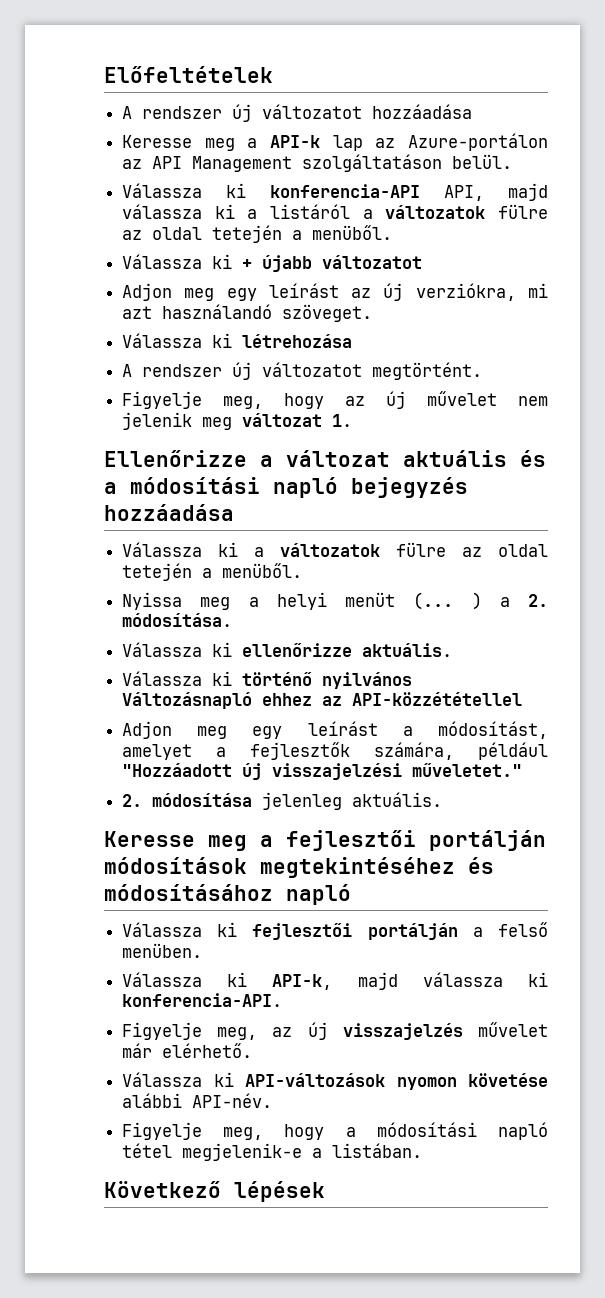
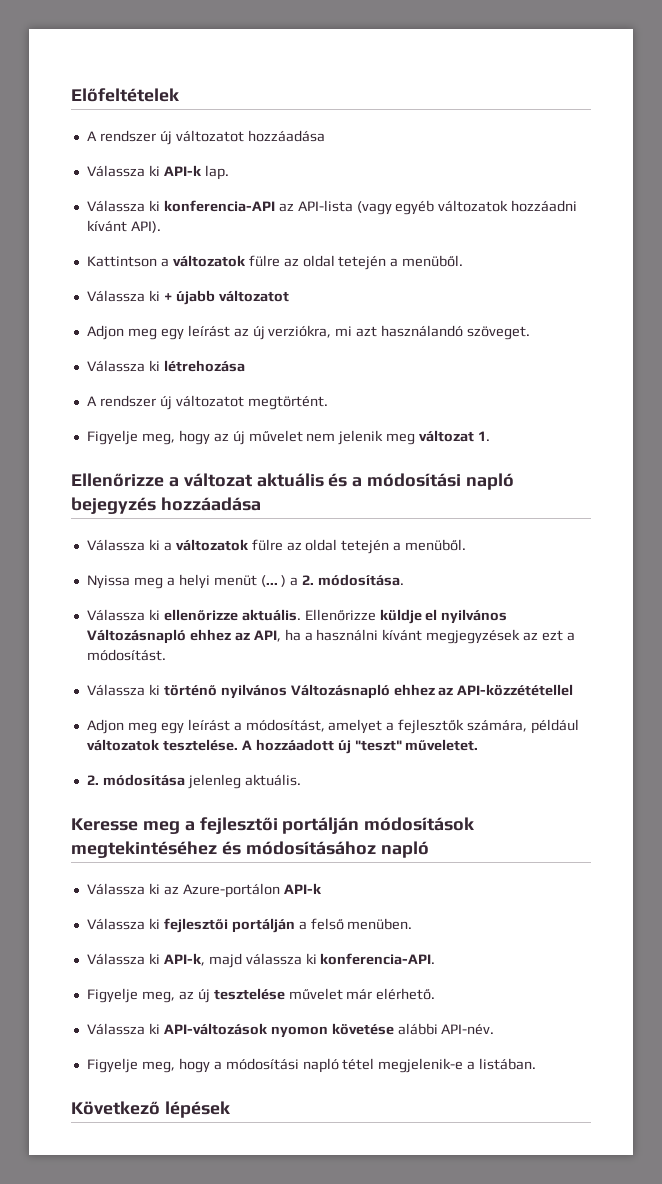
[122,133,548,151] [122,154,513,172] [122,183,548,201] [122,204,351,219] Keresse meg a API-k lap az Azure-portálon az API Management szolgáltatáson belül. // Válassza ki konferencia-API API, majd válassza ki a listáról -> [86,165,229,180] [86,200,578,215] [86,220,161,233] [86,256,157,267] Válassza ki API-k lap. // Válassza ki konferencia-API az API-lista (vagy egyéb változatok hozzáadni kívánt API). // Kattintson
(453, 650) none -> [304,609,508,624] [86,629,576,644] [86,649,166,661] Ellenőrizze küldje el nyilvános Változásnapló ehhez az API, ha a használni kívánt megjegyzések az ezt a módosítást.
[122,763,523,780] "Hozzáadott új visszajelzési műveletet." -> [86,739,479,754] változatok tesztelése. A hozzáadott új "teszt" műveletet.
(351, 894) none -> [86,883,322,898] // Válassza ki az Azure-portálon API-k
[342,1023,463,1040] visszajelzés -> [213,988,285,1000] tesztelése

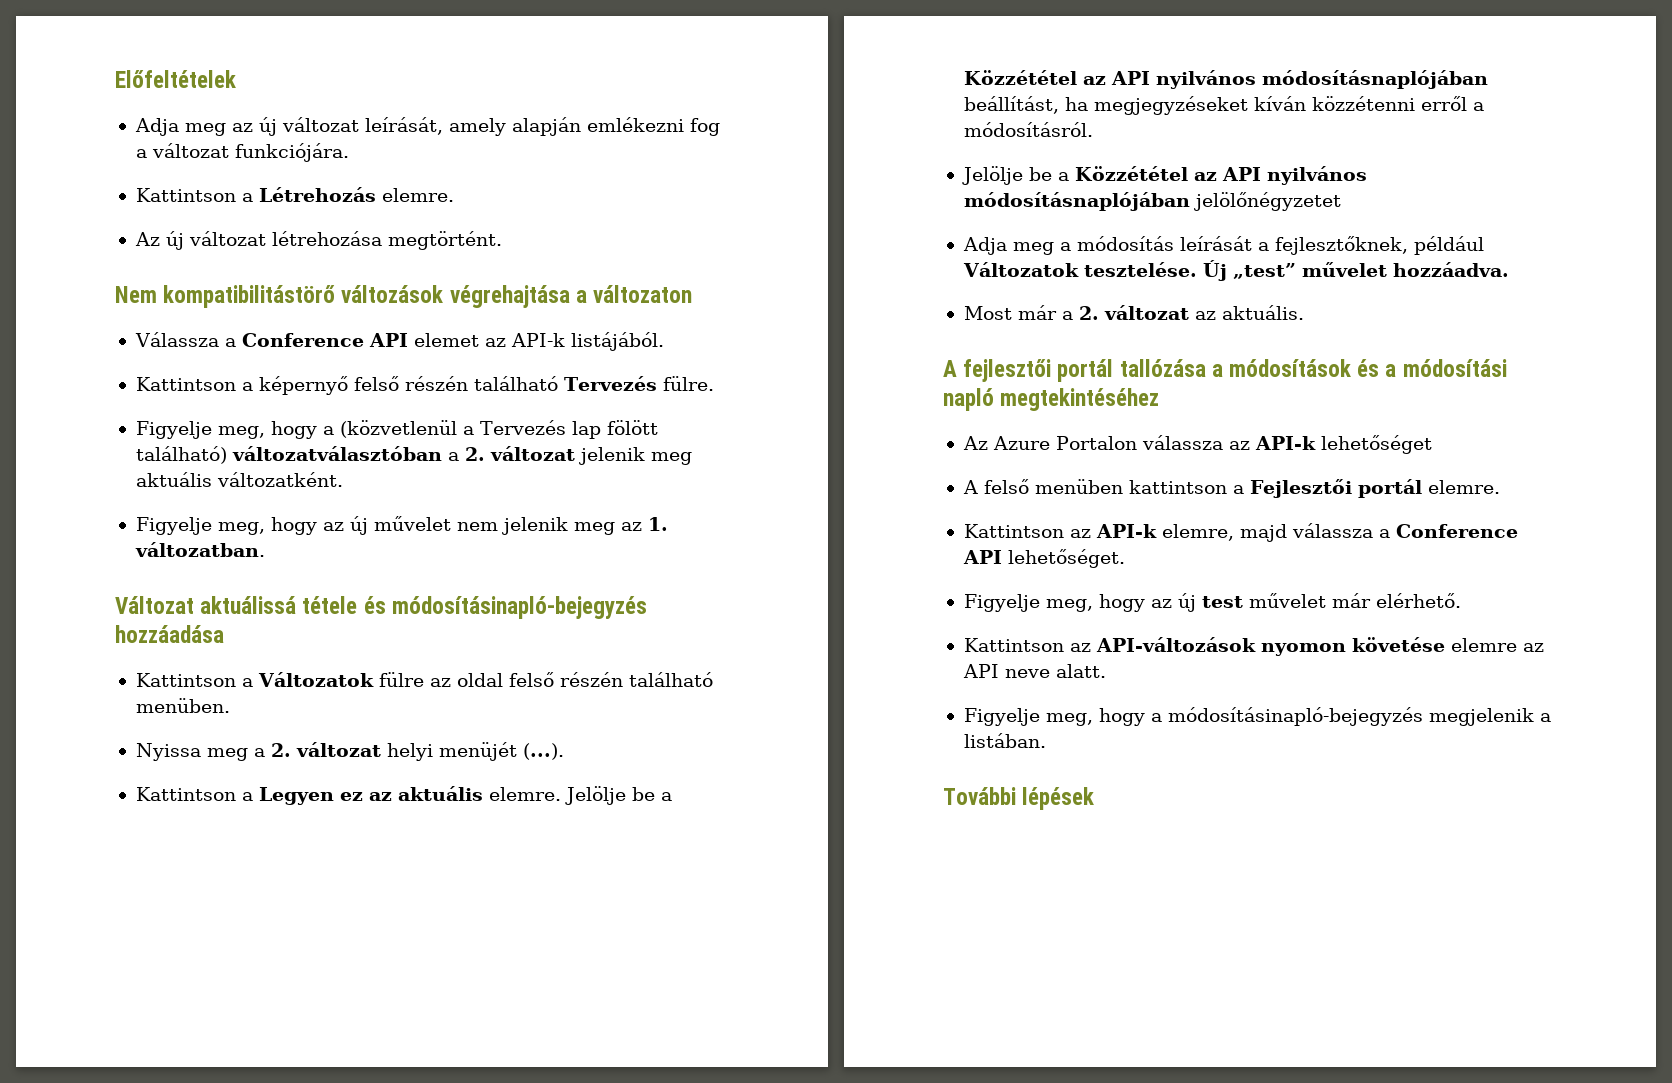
[86,130,325,145] [86,165,229,180] [86,200,578,215] [86,220,161,233] [86,255,464,270] [86,290,289,305] [86,325,531,340] [86,360,245,372] [86,395,328,410] A rendszer új változatot hozzáadása // Válassza ki API-k lap. // Válassza ki konferencia-API az API-lista (vagy egyéb változatok hozzáadni kívánt API). // Kattintson a változatok fülre az oldal tetején a menüből. // Válassza ki + újabb változatot // Adjon meg egy leírást az új verziókra, mi azt használandó szöveget. // Válassza ki létrehozása // A rendszer új változatot megtörtént. -> [134,117,720,136] [135,143,349,162] [135,187,454,202] [134,231,502,250] [115,285,693,308] [134,332,664,351] [135,376,714,395] [135,420,658,439] [135,446,692,465] [135,472,343,487] Adja meg az új változat leírását, amely alapján emlékezni fog a változat funkciójára. // Kattintson a Létrehozás elemre. // Az új változat létrehozása megtörtént. // Nem kompatibilitástörő változások végrehajtása a változaton // Válassza a Conference API elemet az API-k listájából. // Kattintson a képernyő felső részén található Tervezés fülre. // Figyelje meg, hogy a (közvetlenül a Tervezés lap fölött található) változatválasztóban a 2. változat jelenik meg aktuális változatként.
[419,430,491,442] [71,473,515,490] [71,497,261,514] [86,539,467,554] [86,574,405,589] [86,609,508,624] [86,629,576,644] [86,649,166,661] [86,684,574,699] [86,719,580,734] [86,739,479,754] [86,774,301,789] [71,817,475,834] [71,841,429,858] [86,883,322,898] [86,918,413,933] [86,953,436,968] [86,988,285,1003] változat 1. // Ellenőrizze a változat aktuális és a módosítási napló bejegyzés hozzáadása // Válassza ki a változatok fülre az oldal tetején a menüből. // Nyissa meg a helyi menüt (... ) a 2. módosítása. // Válassza ki ellenőrizze aktuális. Ellenőrizze küldje el nyilvános Változásnapló ehhez az API, ha a használni kívánt megjegyzések az ezt a módosítást. // Válassza ki történő nyilvános Változásnapló ehhez az API-közzététellel // Adjon meg egy leírást a módosítást, amelyet a fejlesztők számára, például változatok tesztelése. A hozzáadott új "teszt" műveletet. // 2. módosítása jelenleg aktuális. // Keresse meg a fejlesztői portálján módosítások megtekintéséhez és módosításához napló // Válassza ki az Azure-portálon API-k // Válassza ki fejlesztői portálján a felső menüben. // Válassza ki API-k, majd válassza ki konferencia-API. // Figyelje meg, az új tesztelése -> [620,517,668,531] [134,542,265,557] [115,596,647,619] [115,625,224,643] [135,672,713,687] [135,698,230,713] [135,742,564,761] [135,786,672,805] [963,70,1488,89] [963,96,1484,115] [963,122,1093,137] [961,166,1367,185] [963,192,1341,211] [962,236,1484,255] [962,260,1509,281] [963,305,1304,320] [943,359,1507,382] [943,388,1160,411] [962,435,1432,454] [962,479,1500,498] [963,523,1518,542] [962,549,1125,568] [963,593,1243,612] az 1. változatban. // Változat aktuálissá tétele és módosításinapló-bejegyzés hozzáadása // Kattintson a Változatok fülre az oldal felső részén található menüben. // Nyissa meg a 2. változat helyi menüjét (...). // Kattintson a Legyen ez az aktuális elemre. Jelölje be a Közzététel az API nyilvános módosításnaplójában beállítást, ha megjegyzéseket kíván közzétenni erről a módosításról. // Jelölje be a Közzététel az API nyilvános módosításnaplójában jelölőnégyzetet // Adja meg a módosítás leírását a fejlesztőknek, például Változatok tesztelése. Új „test” művelet hozzáadva. // Most már a 2. változat az aktuális. // A fejlesztői portál tallózása a módosítások és a módosítási napló megtekintéséhez // Az Azure Portalon válassza az API-k lehetőséget // A felső menüben kattintson a Fejlesztői portál elemre. // Kattintson az API-k elemre, majd válassza a Conference API lehetőséget. // Figyelje meg, hogy az új test
[86,1023,160,1035] Válassza ki -> [963,638,1091,652] Kattintson az
[397,1023,495,1035] [86,1058,464,1073] alábbi API-név. // Figyelje meg, hogy a módosítási napló tétel megjelenik-e -> [1450,638,1544,652] [962,664,1106,678] [963,707,1534,726] elemre az API neve alatt. // Figyelje meg, hogy a módosításinapló-bejegyzés megjelenik
[71,1101,160,1115] Következő -> [943,787,1016,805] További

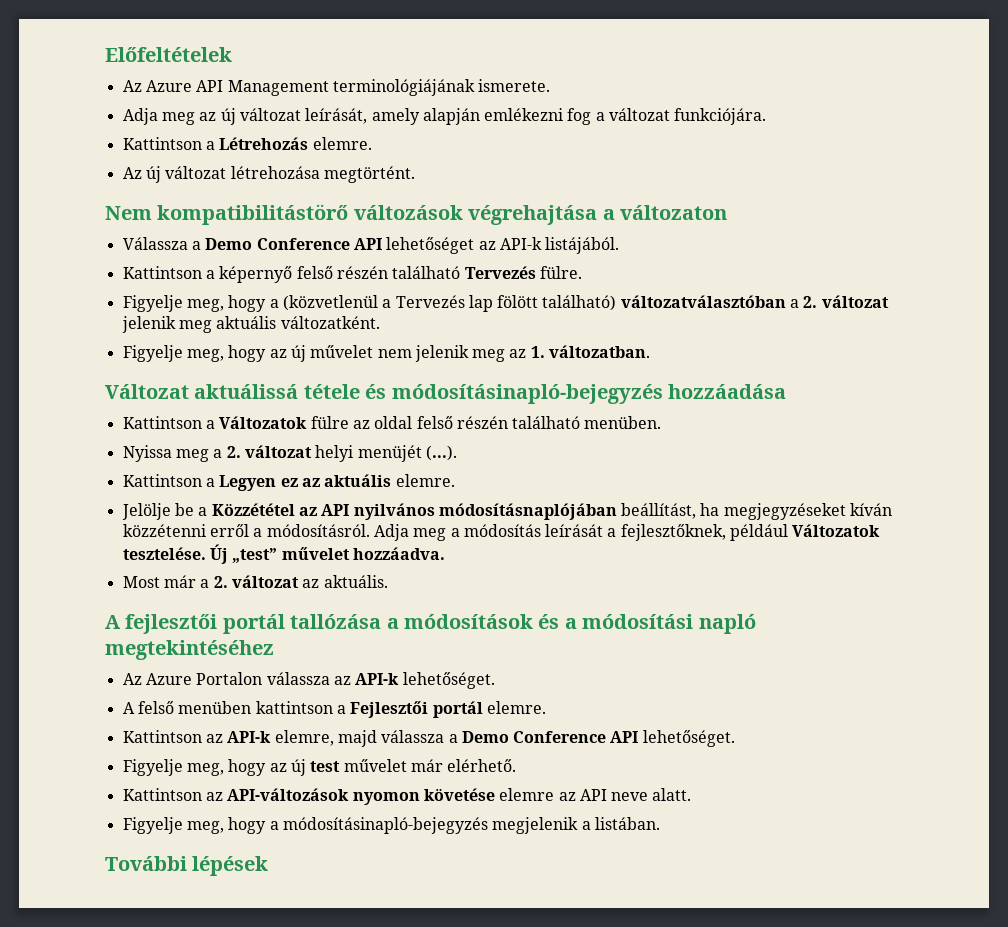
(236, 79) none -> [122,79,551,96] // Az Azure API Management terminológiájának ismerete.
[241,333,479,347] Conference API elemet -> [205,237,475,254] Demo Conference API lehetőséget
(561, 794) none -> (455, 480) //
[961,166,1367,185] [963,192,1341,211] // Jelölje be a Közzététel az API nyilvános módosításnaplójában jelölőnégyzetet // -> (370, 530) none
[1320,435,1432,454] lehetőséget -> [402,672,495,689] lehetőséget.
(1390, 533) none -> [461,731,509,743] Demo

